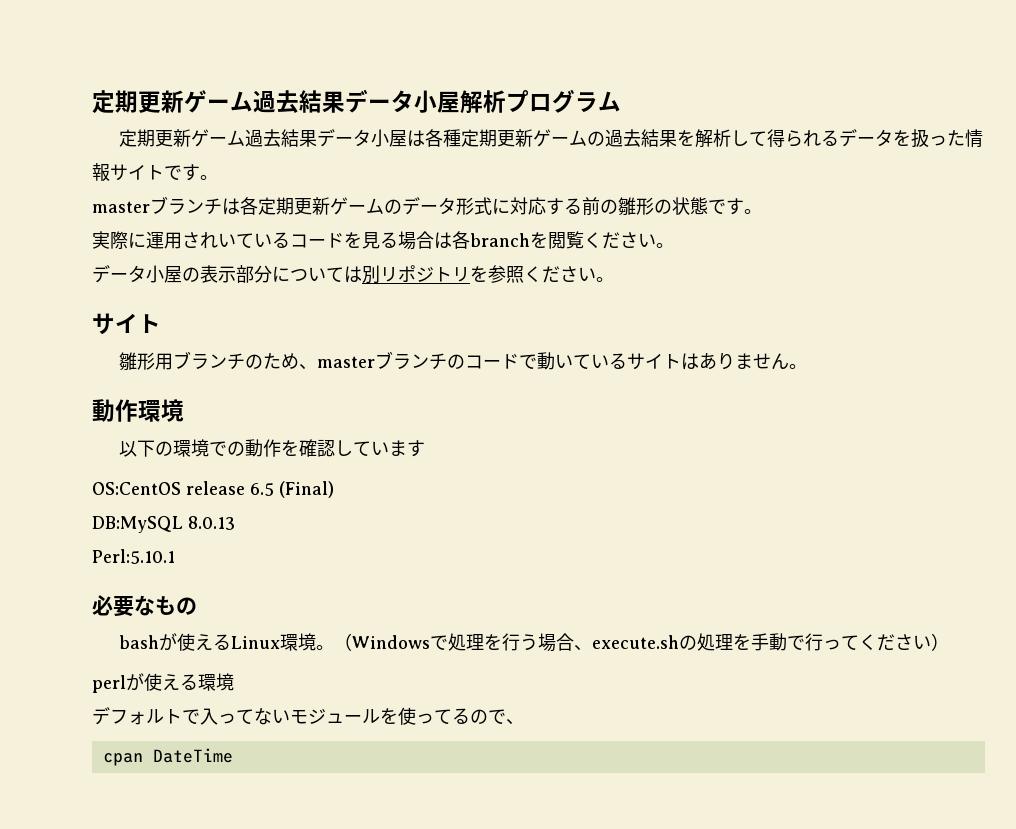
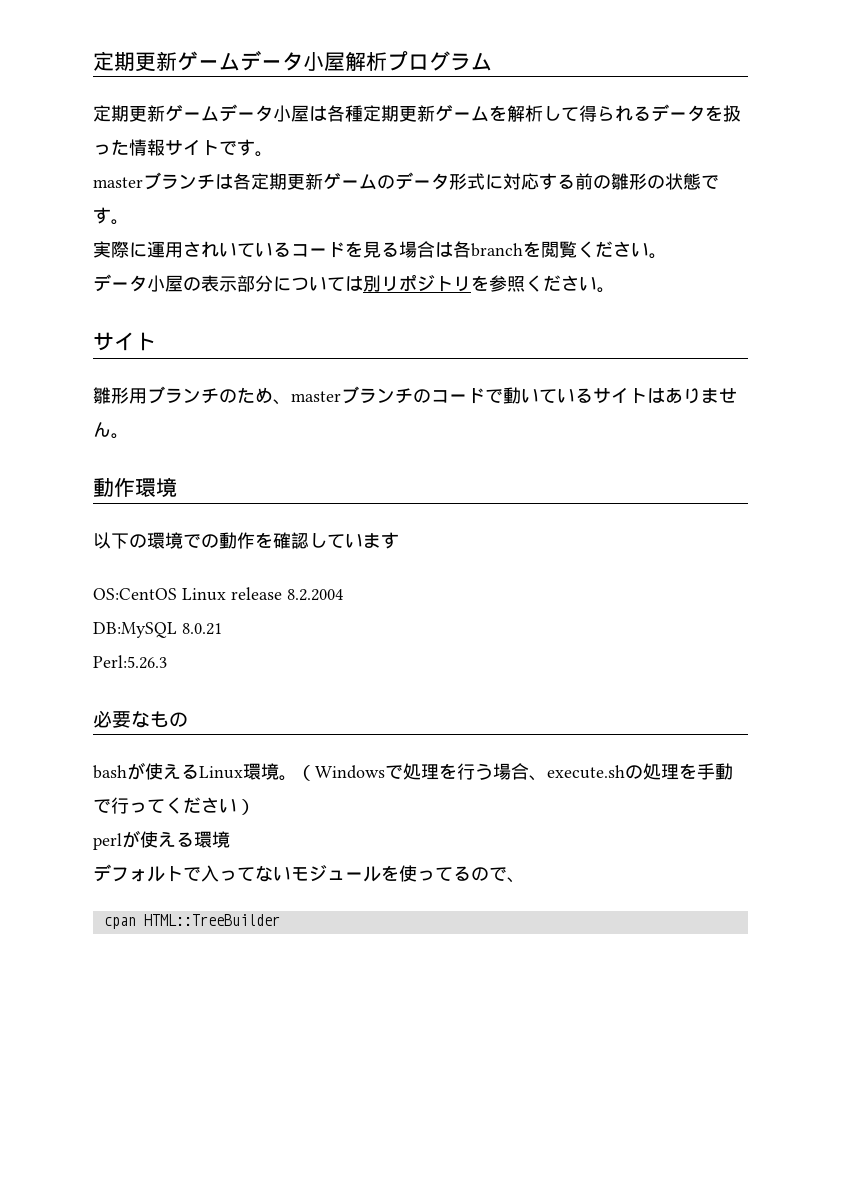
[92,90,345,114] 定期更新ゲーム過去結果 -> [93,51,240,72] 定期更新ゲーム
[244,129,317,147] 過去結果 -> (219, 114) none
[586,129,677,147] の過去結果 -> (489, 114) none
[186,481,334,498] release 6.5 (Final) -> [182,587,343,601] Linux release 8.2.2004
[188,516,235,530] [92,549,175,564] 8.0.13 // Perl:5.10.1 -> [182,623,222,635] [93,655,167,669] 8.0.21 // Perl:5.26.3
[152,748,233,763] DateTime -> [143,914,280,926] HTML::TreeBuilder

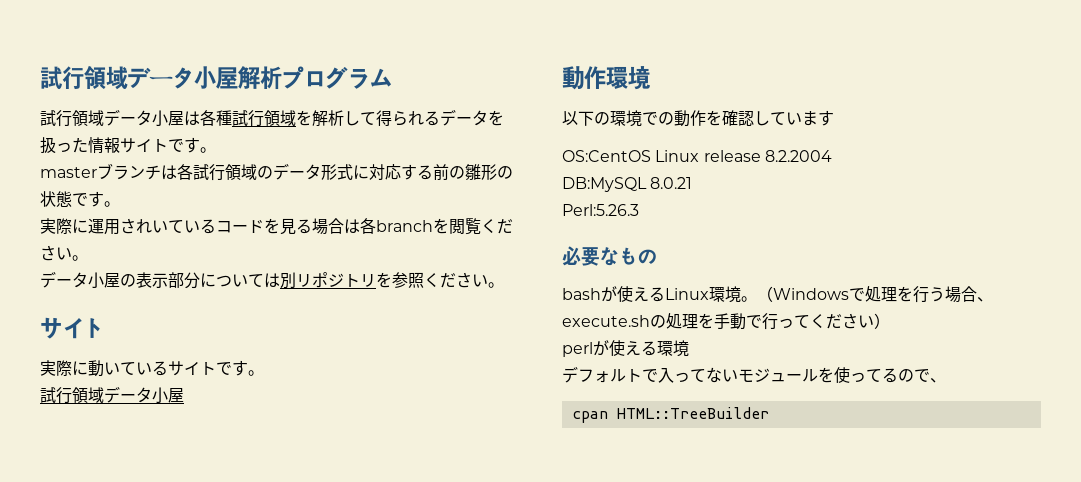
[93,51,240,72] 定期更新ゲーム -> [40,65,128,90] 試行領域
[93,105,219,122] 定期更新ゲーム -> [40,110,104,127] 試行領域
[363,105,489,122] 定期更新ゲーム -> [232,110,296,127] 試行領域
[251,173,377,190] 定期更新ゲーム -> [193,164,257,181] 試行領域
[93,386,737,405] [93,422,129,439] 雛形用ブランチのため、masterブランチのコードで動いているサイトはありません。 -> [40,360,264,377] [40,386,184,404] 実際に動いているサイトです。 // 試行領域データ小屋

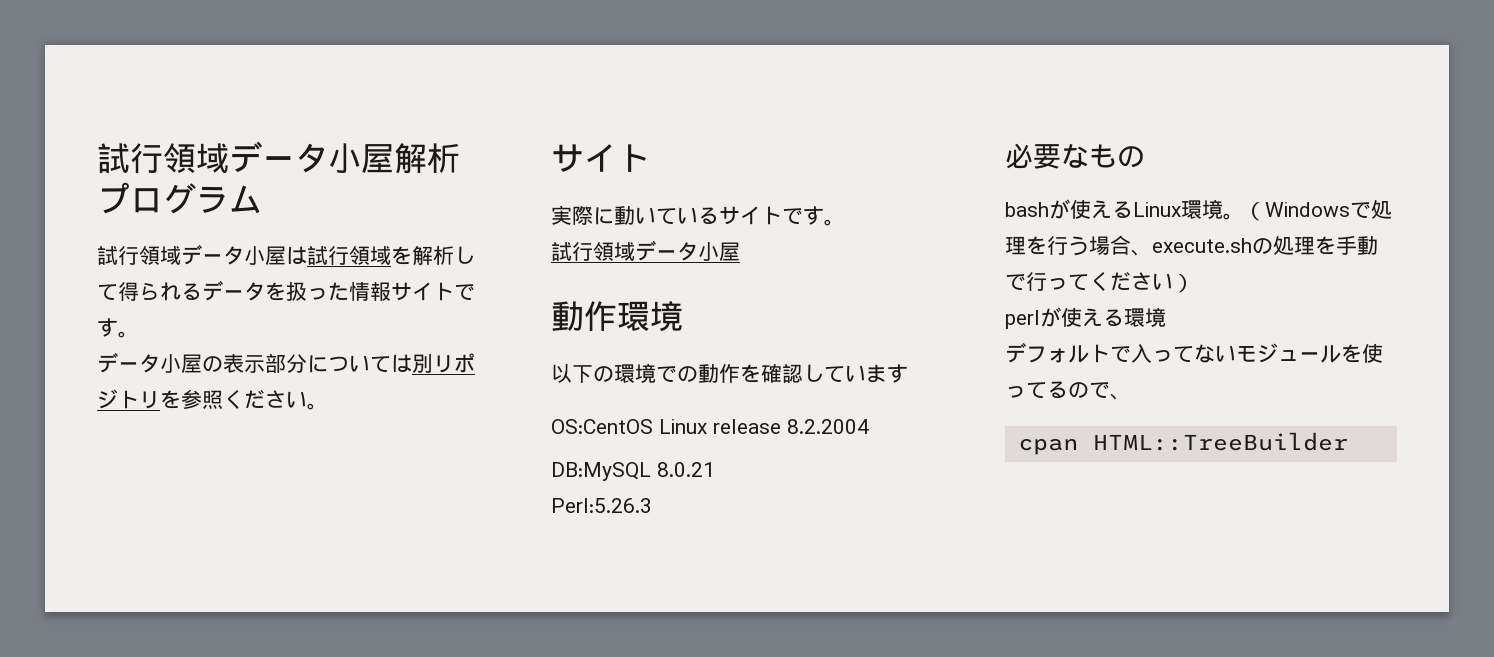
[200,110,232,126] 各種 -> (307, 255) none
[40,163,513,181] [40,191,120,207] [40,218,513,235] [40,245,88,261] // masterブランチは各試行領域のデータ形式に対応する前の雛形の状態です。 // 実際に運用されいているコードを見る場合は各branchを閲覧ください。 -> (139, 334) none

